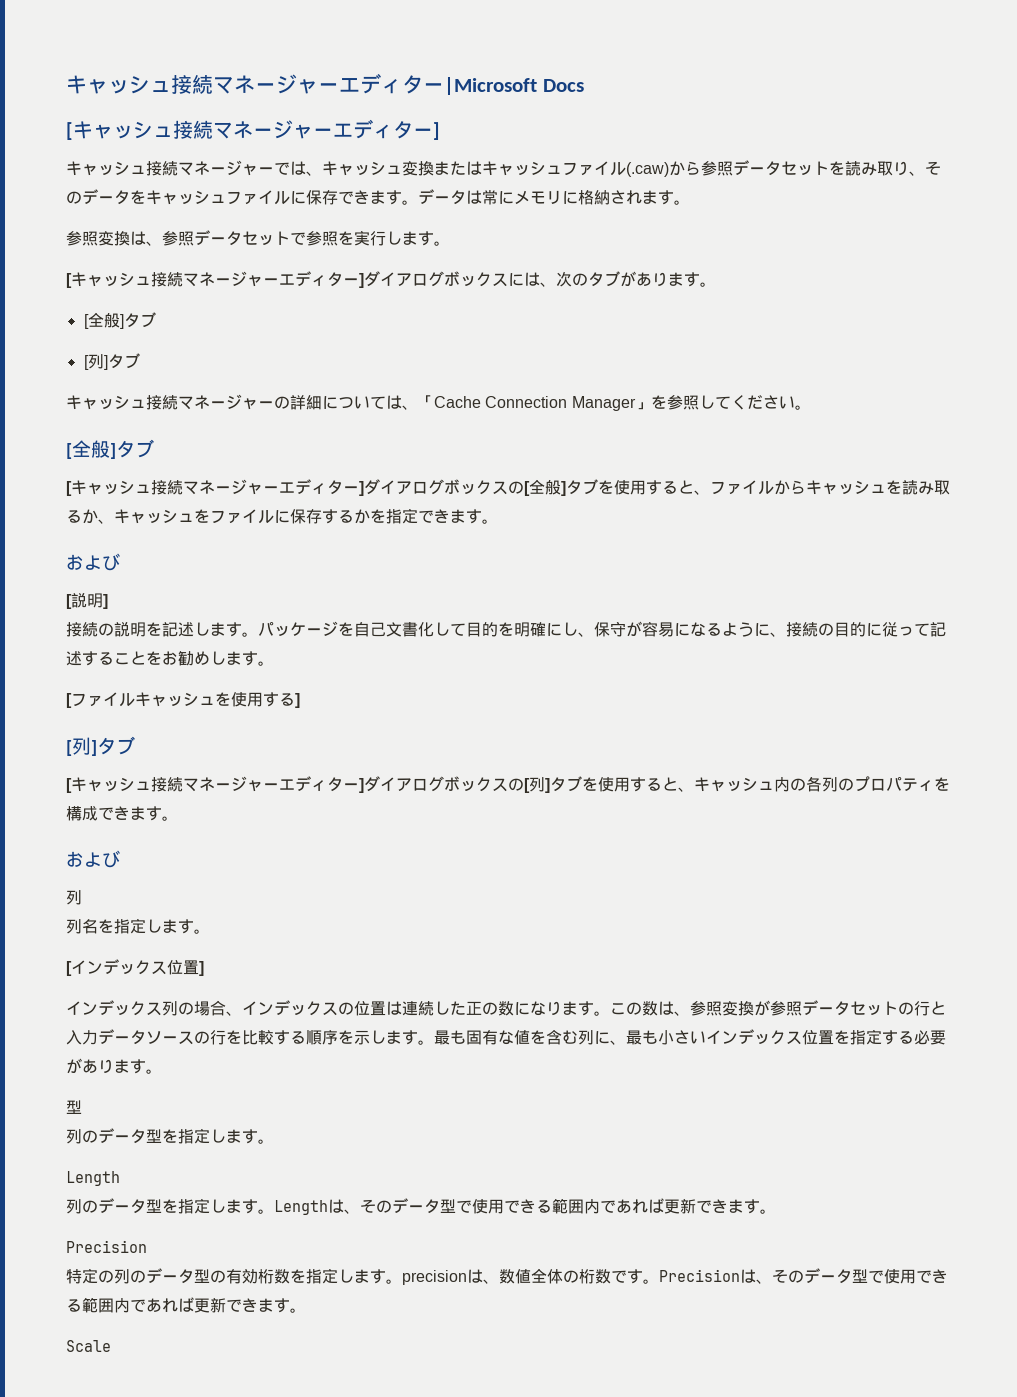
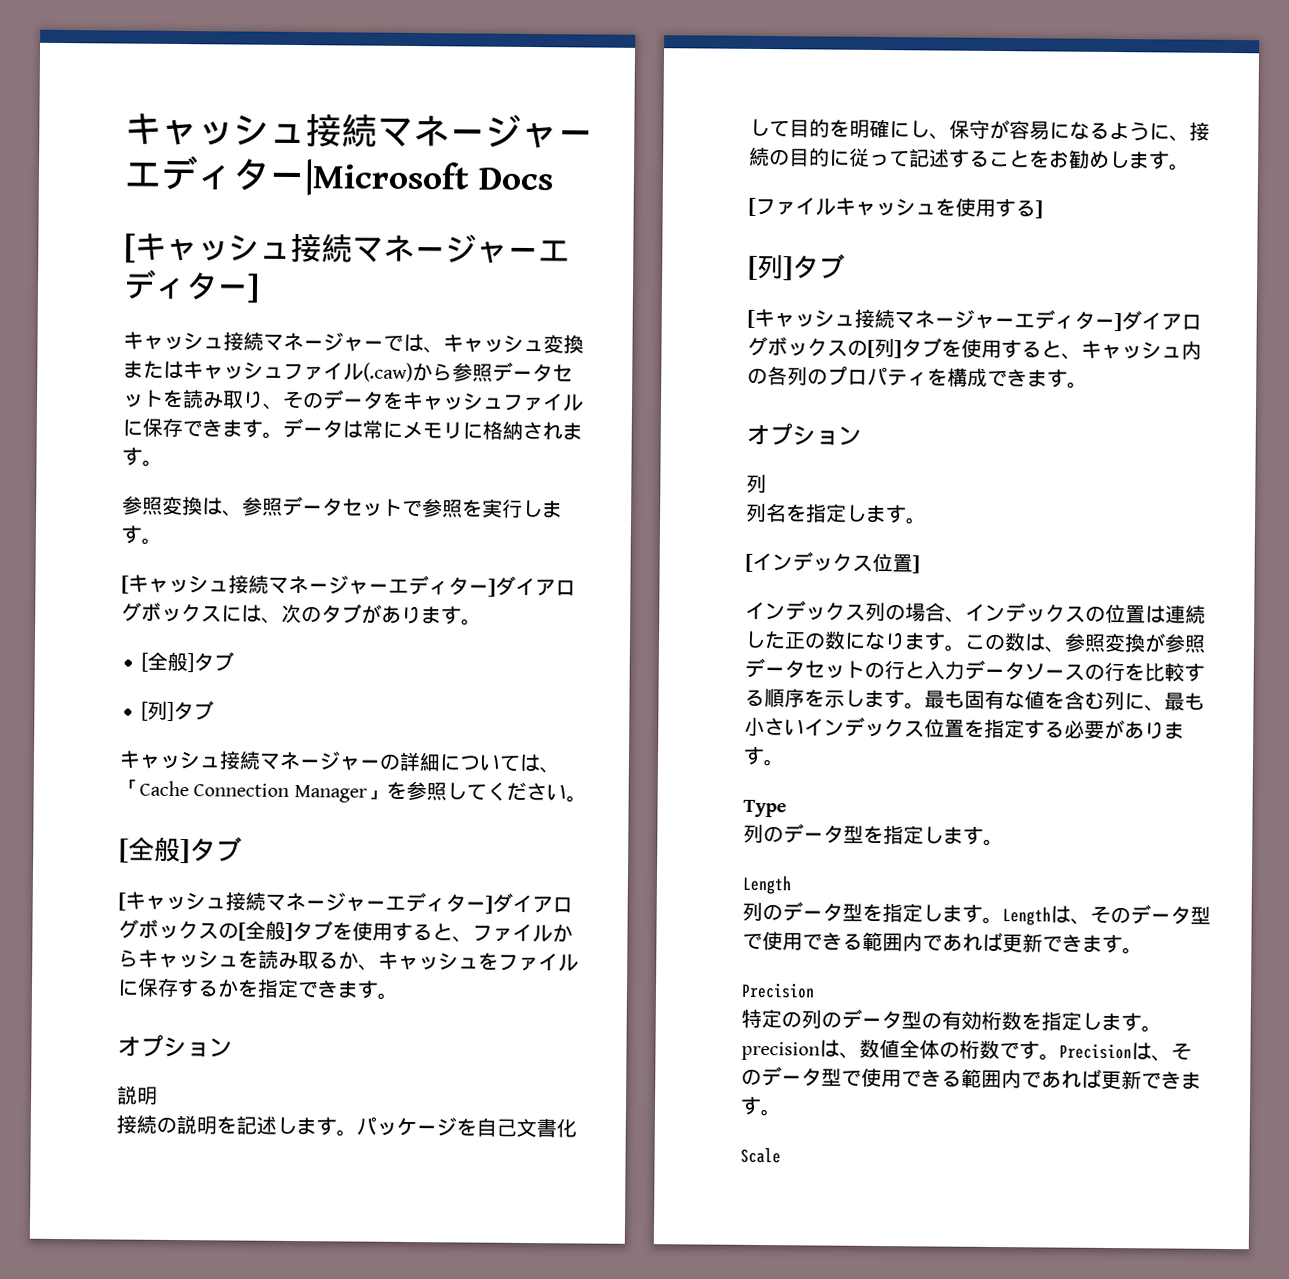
[66,553,120,571] [66,593,108,609] および // [説明] -> [117,1034,233,1058] [117,1085,158,1105] オプション // 説明
[66,850,120,868] および -> [746,423,862,446] オプション
[66,1100,82,1114] 型 -> [743,799,787,818] Type

